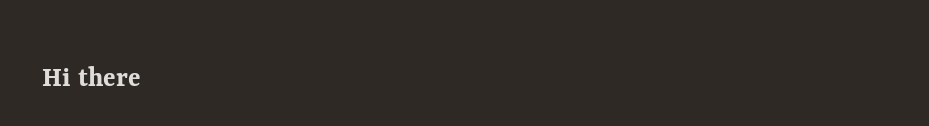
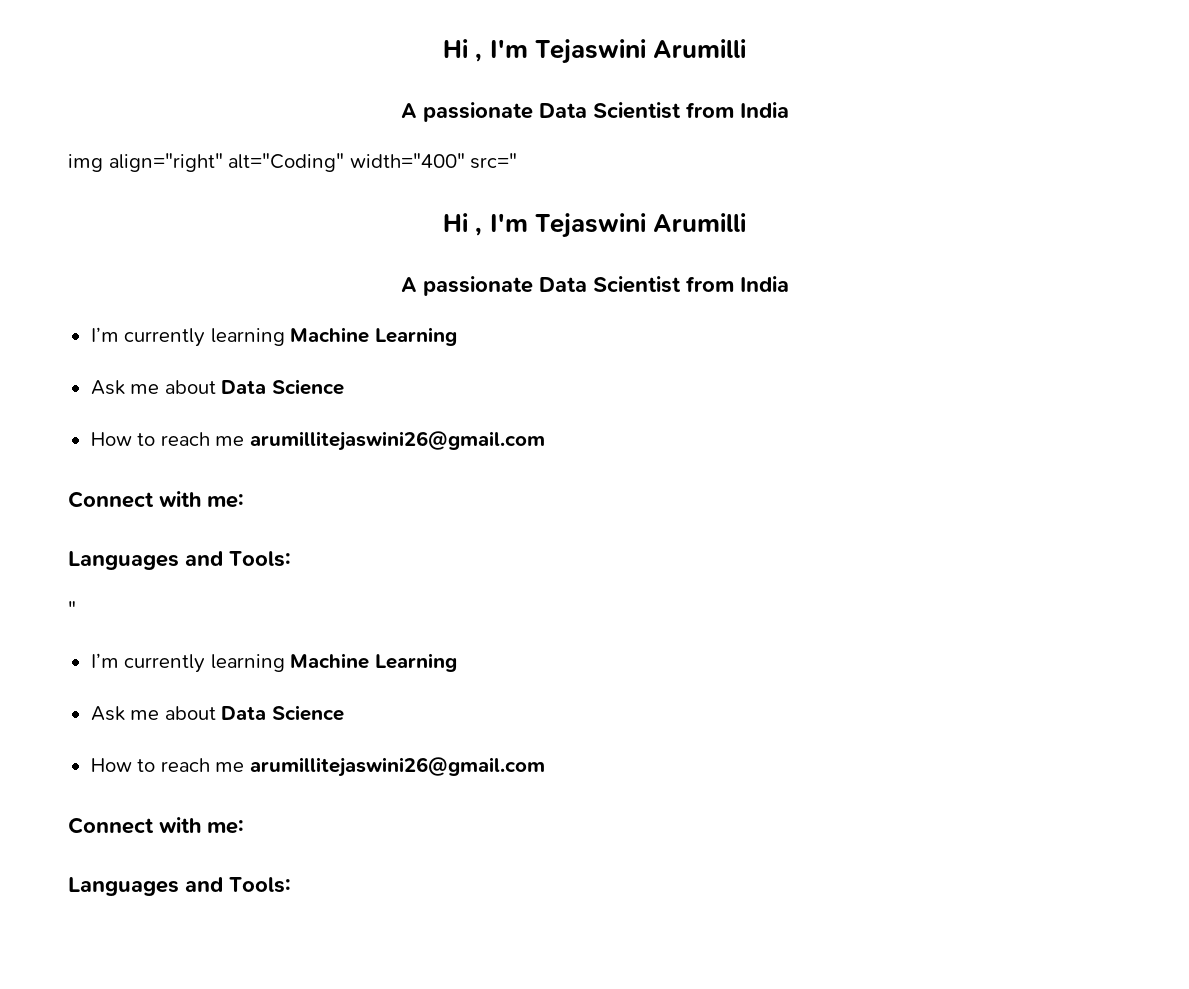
[42,66,141,86] Hi there -> [443,39,746,64] [400,102,789,122] [68,153,518,172] [443,213,746,238] [400,276,789,296] [90,327,457,347] [90,379,344,395] [90,431,545,451] [68,491,244,508] [68,551,291,570] [68,601,76,616] [90,653,457,673] [90,705,344,721] [90,757,545,777] [68,817,244,834] [68,877,291,896] Hi , I'm Tejaswini Arumilli // A passionate Data Scientist from India // img align="right" alt="Coding" width="400" src=" // Hi , I'm Tejaswini Arumilli // A passionate Data Scientist from India // I’m currently learning Machine Learning // Ask me about Data Science // How to reach me arumillitejaswini26@gmail.com // Connect with me: // Languages and Tools: // " // I’m currently learning Machine Learning // Ask me about Data Science // How to reach me arumillitejaswini26@gmail.com // Connect with me: // Languages and Tools:

